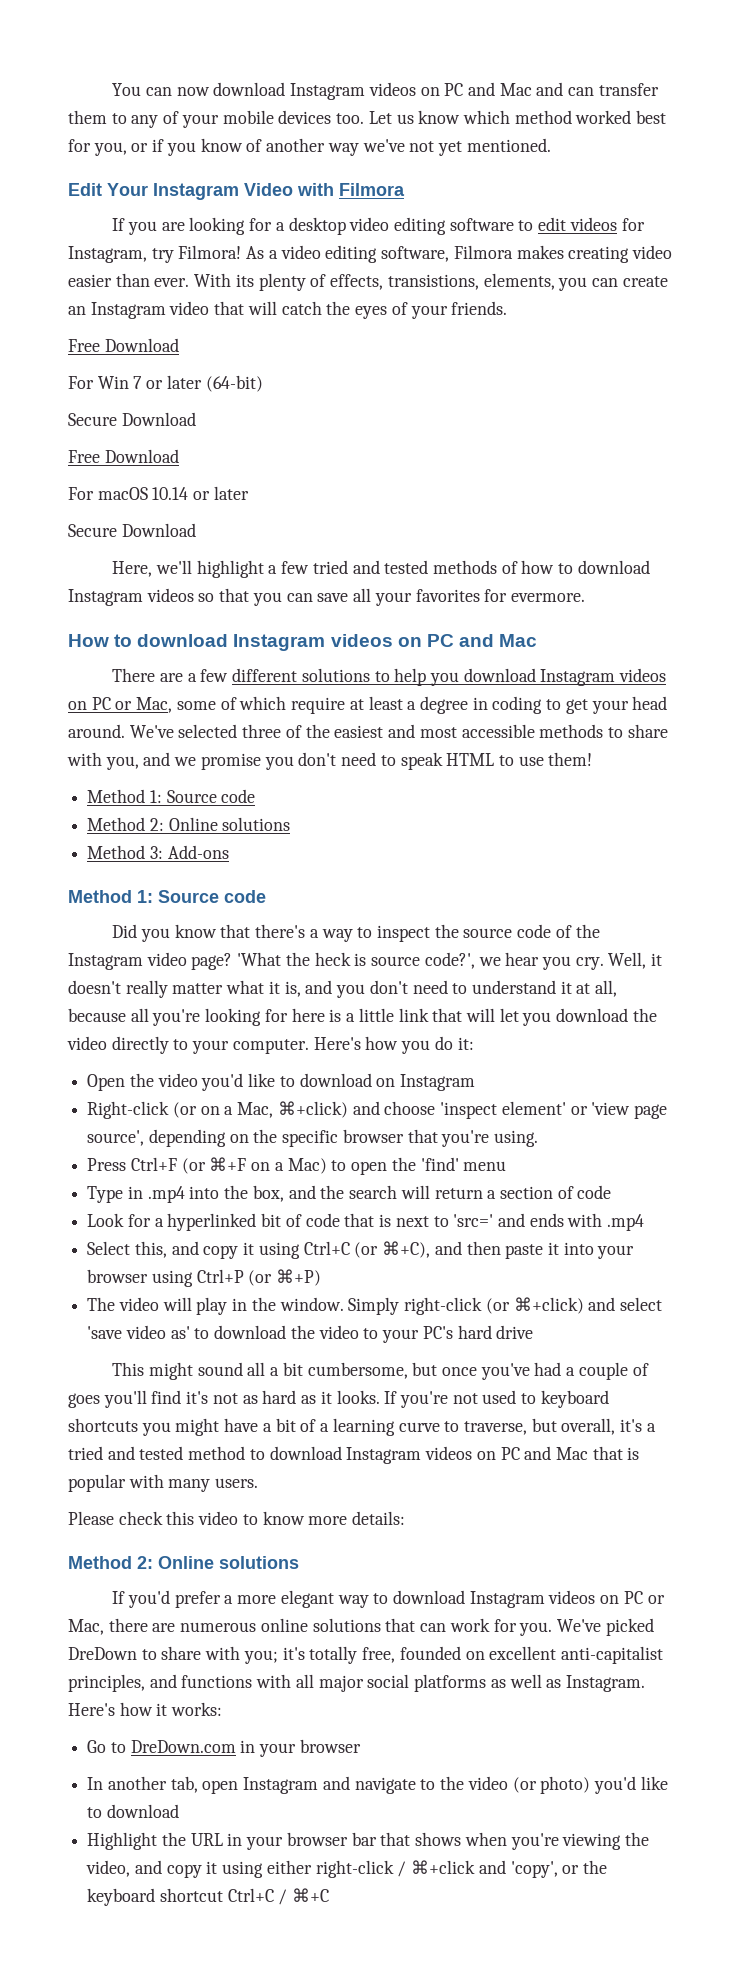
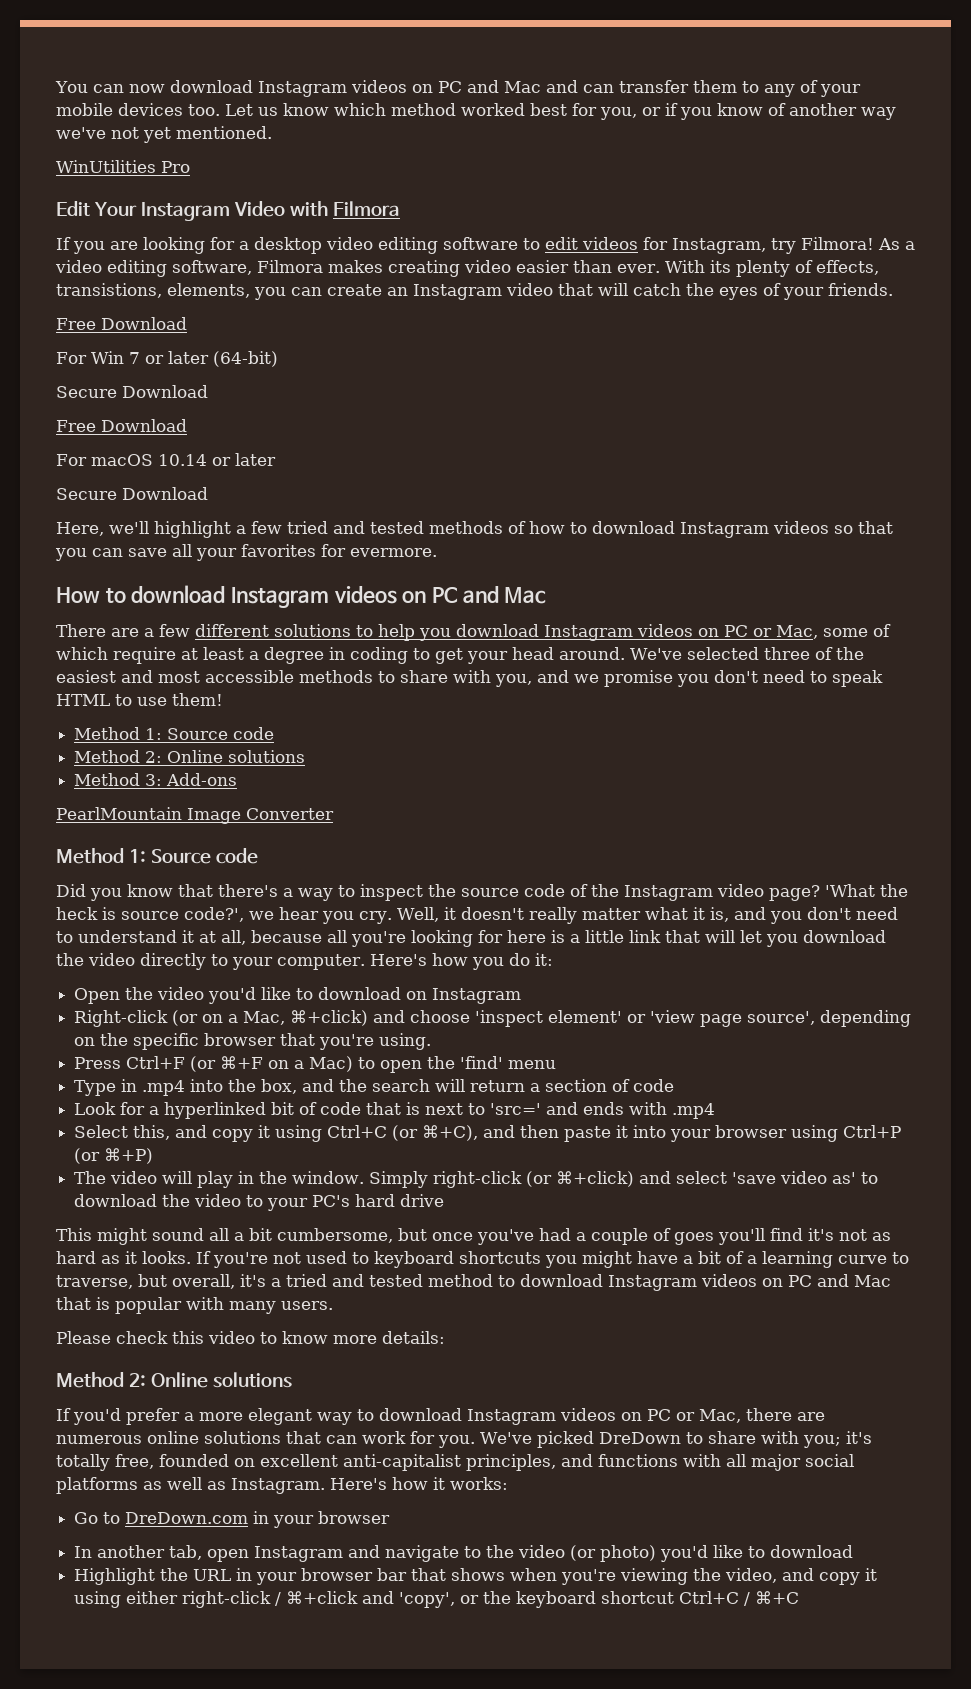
(551, 145) none -> [56,160,190,173] // WinUtilities Pro
(229, 852) none -> [56,807,334,824] // PearlMountain Image Converter

